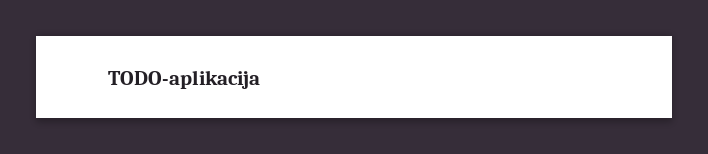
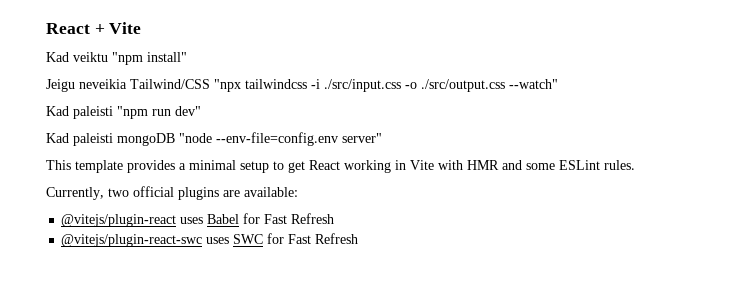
[108,70,260,89] TODO-aplikacija -> [46,22,142,34] [46,52,187,65] [46,79,558,92] [46,106,201,119] [46,132,382,146] [46,160,635,173] [46,186,298,200] [61,213,335,227] [61,233,359,247] React + Vite // Kad veiktu "npm install" // Jeigu neveikia Tailwind/CSS "npx tailwindcss -i ./src/input.css -o ./src/output.css --watch" // Kad paleisti "npm run dev" // Kad paleisti mongoDB "node --env-file=config.env server" // This template provides a minimal setup to get React working in Vite with HMR and some ESLint rules. // Currently, two official plugins are available: // @vitejs/plugin-react uses Babel for Fast Refresh // @vitejs/plugin-react-swc uses SWC for Fast Refresh

